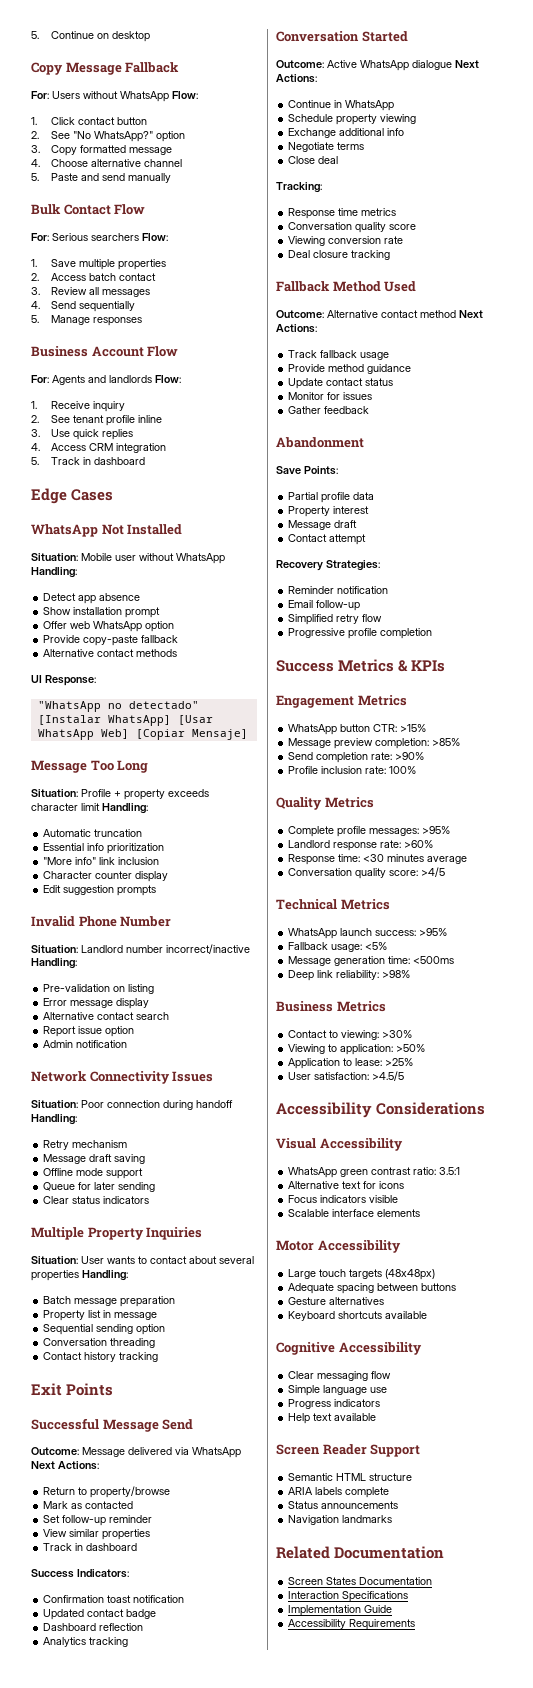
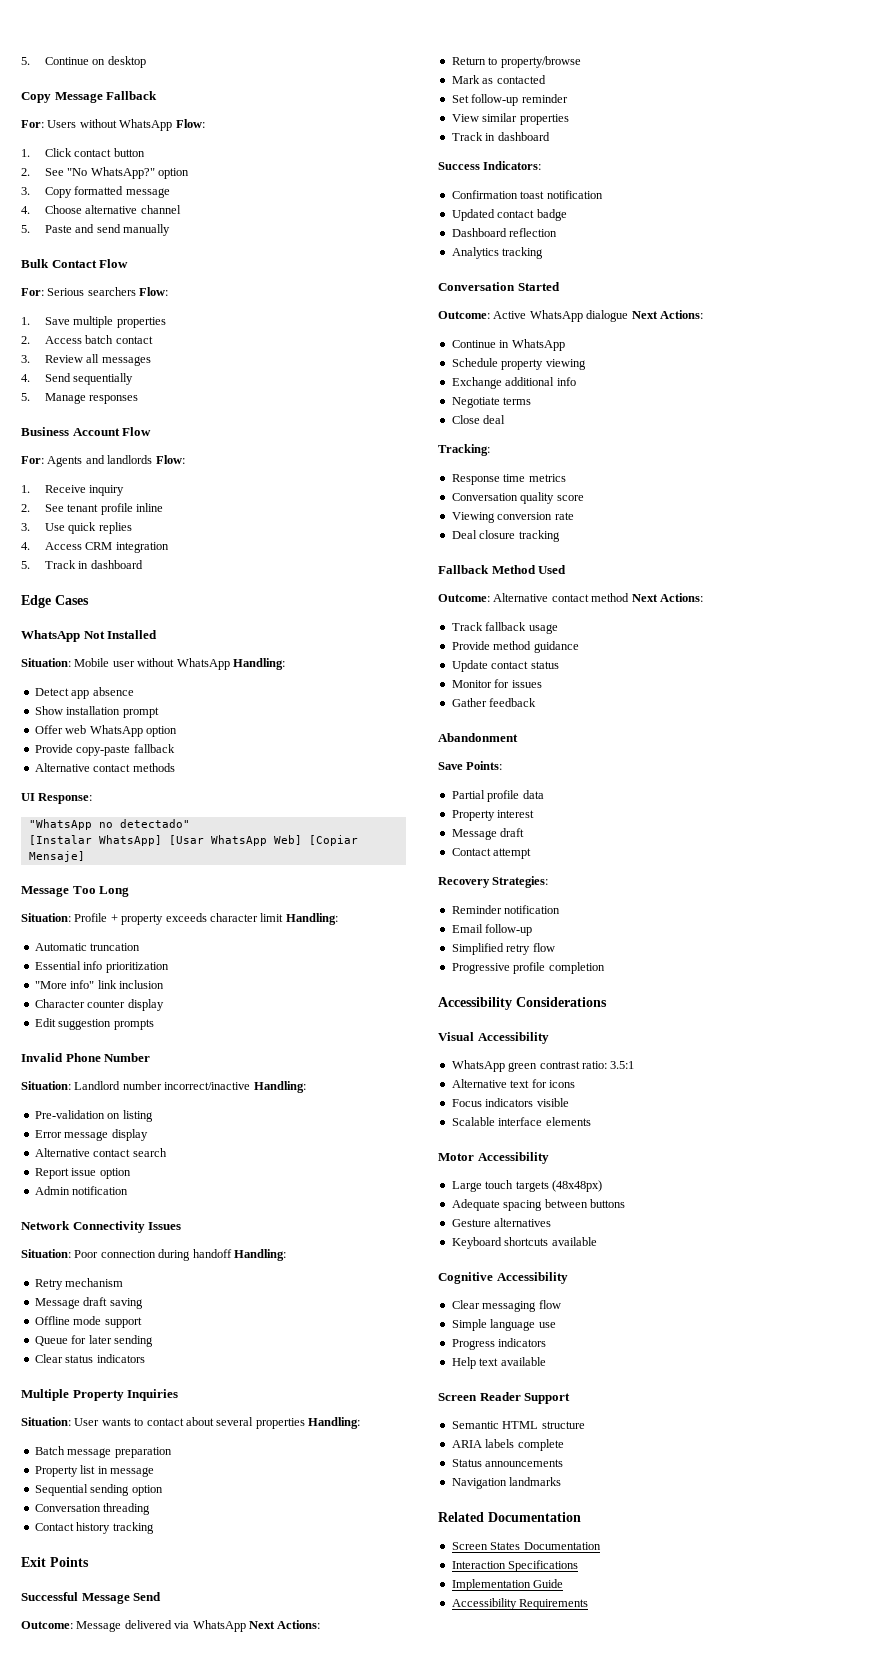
[276,659,446,672] [276,695,407,708] [288,724,427,735] [288,738,461,749] [288,752,425,763] [288,766,417,774] [276,797,374,810] [288,826,451,837] [288,840,434,851] [288,854,468,865] [288,867,446,879] [276,899,390,910] [288,928,448,939] [288,942,388,952] [288,956,455,966] [288,970,411,981] [276,1001,386,1012] [288,1030,413,1040] [288,1044,426,1055] [288,1058,414,1069] [288,1071,405,1081] // Success Metrics & KPIs // Engagement Metrics // WhatsApp button CTR: >15% // Message preview completion: >85% // Send completion rate: >90% // Profile inclusion rate: 100% // Quality Metrics // Complete profile messages: >95% // Landlord response rate: >60% // Response time: <30 minutes average // Conversation quality score: >4/5 // Technical Metrics // WhatsApp launch success: >95% // Fallback usage: <5% // Message generation time: <500ms // Deep link reliability: >98% // Business Metrics // Contact to viewing: >30% // Viewing to application: >50% // Application to lease: >25% // User satisfaction: >4.5/5 -> (605, 968) none

